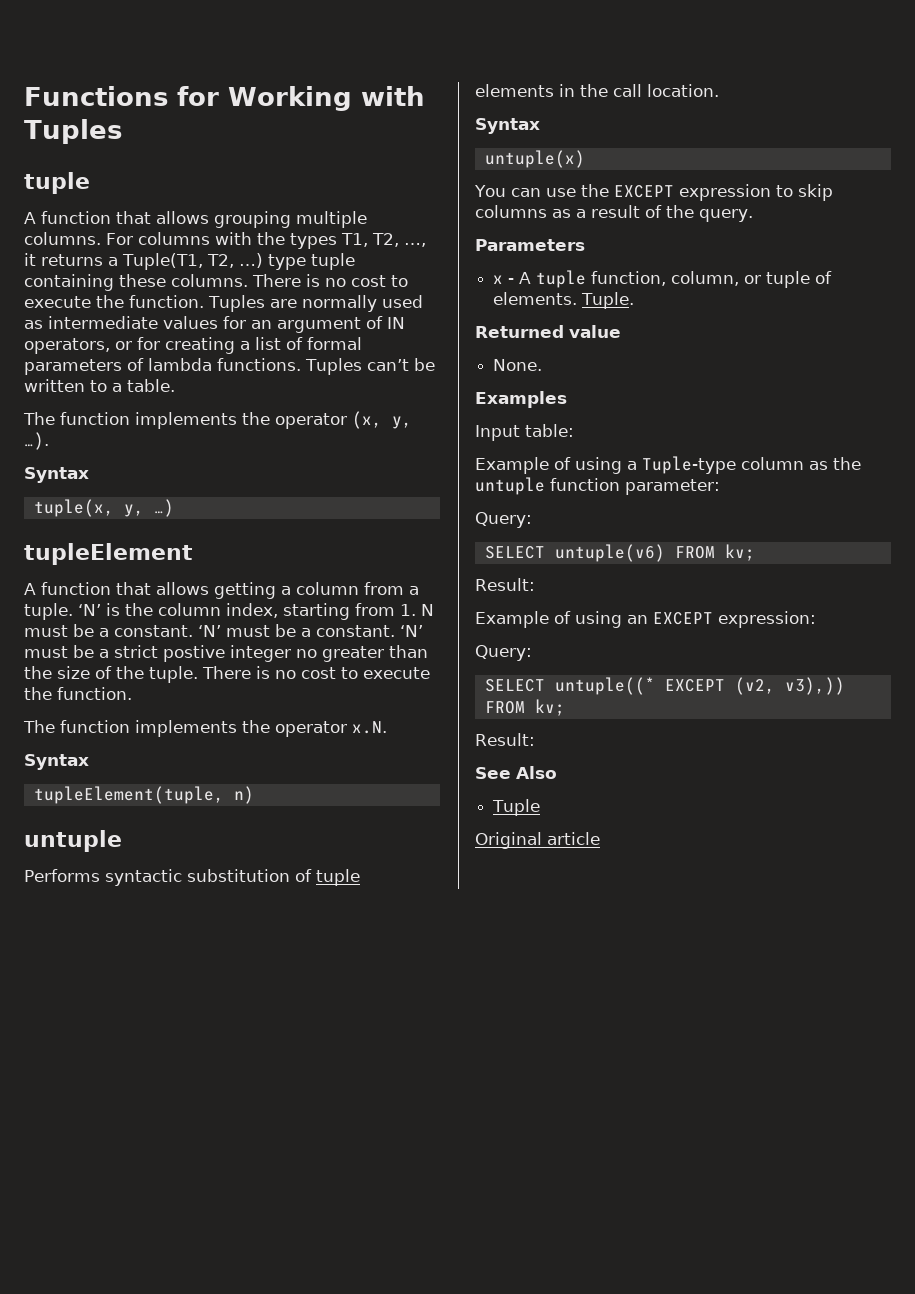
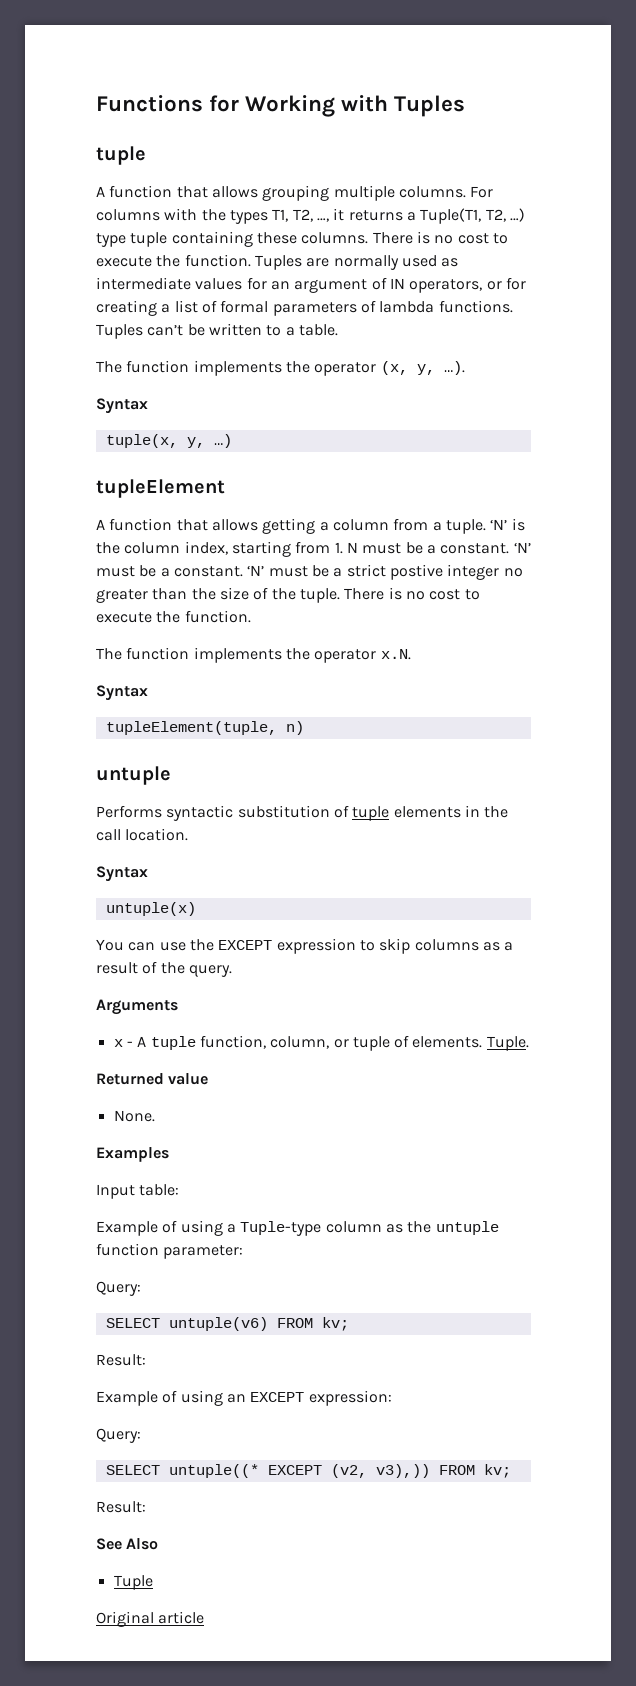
[475,239,585,251] Parameters -> [96,999,178,1015] Arguments

